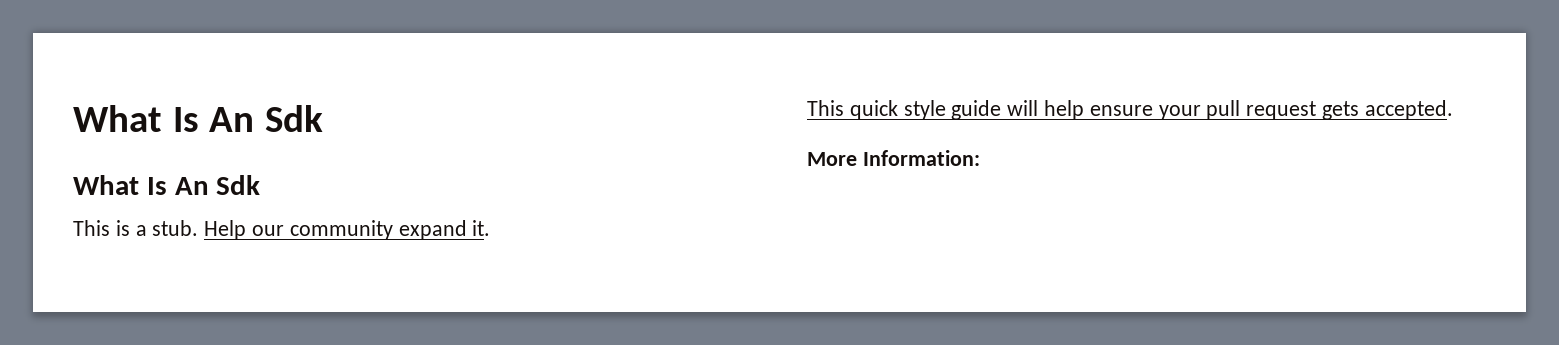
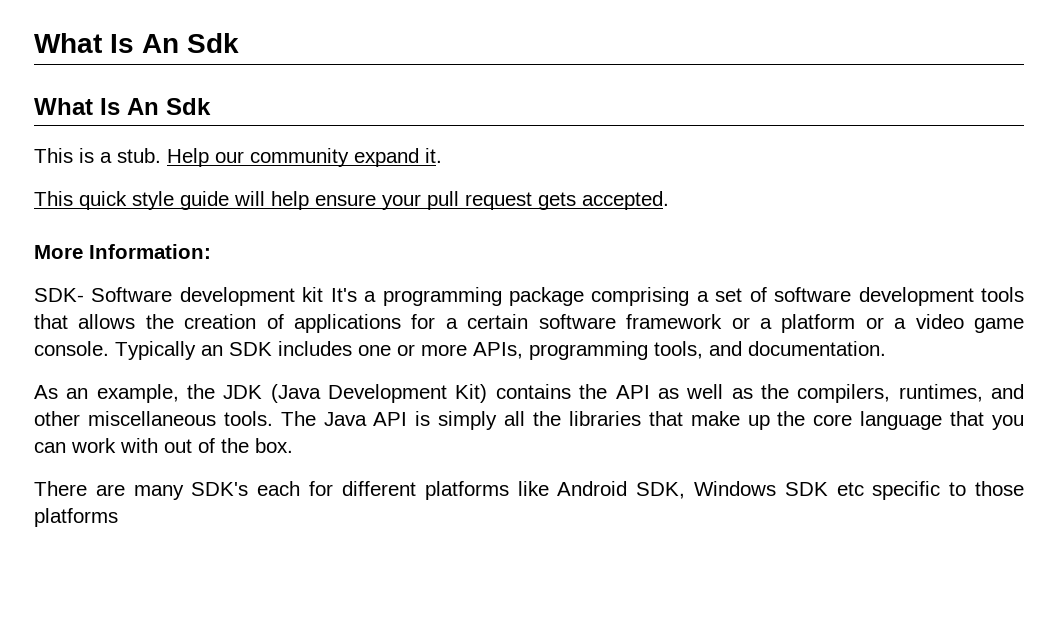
(980, 158) none -> [34,287,1025,306] [34,314,1024,333] [34,341,886,360] [34,384,1025,403] [34,411,1025,430] [34,438,293,453] [34,481,1024,500] [34,508,118,527] // SDK- Software development kit It's a programming package comprising a set of software development tools that allows the creation of applications for a certain software framework or a platform or a video game console. Typically an SDK includes one or more APIs, programming tools, and documentation. // As an example, the JDK (Java Development Kit) contains the API as well as the compilers, runtimes, and other miscellaneous tools. The Java API is simply all the libraries that make up the core language that you can work with out of the box. // There are many SDK's each for different platforms like Android SDK, Windows SDK etc specific to those platforms

